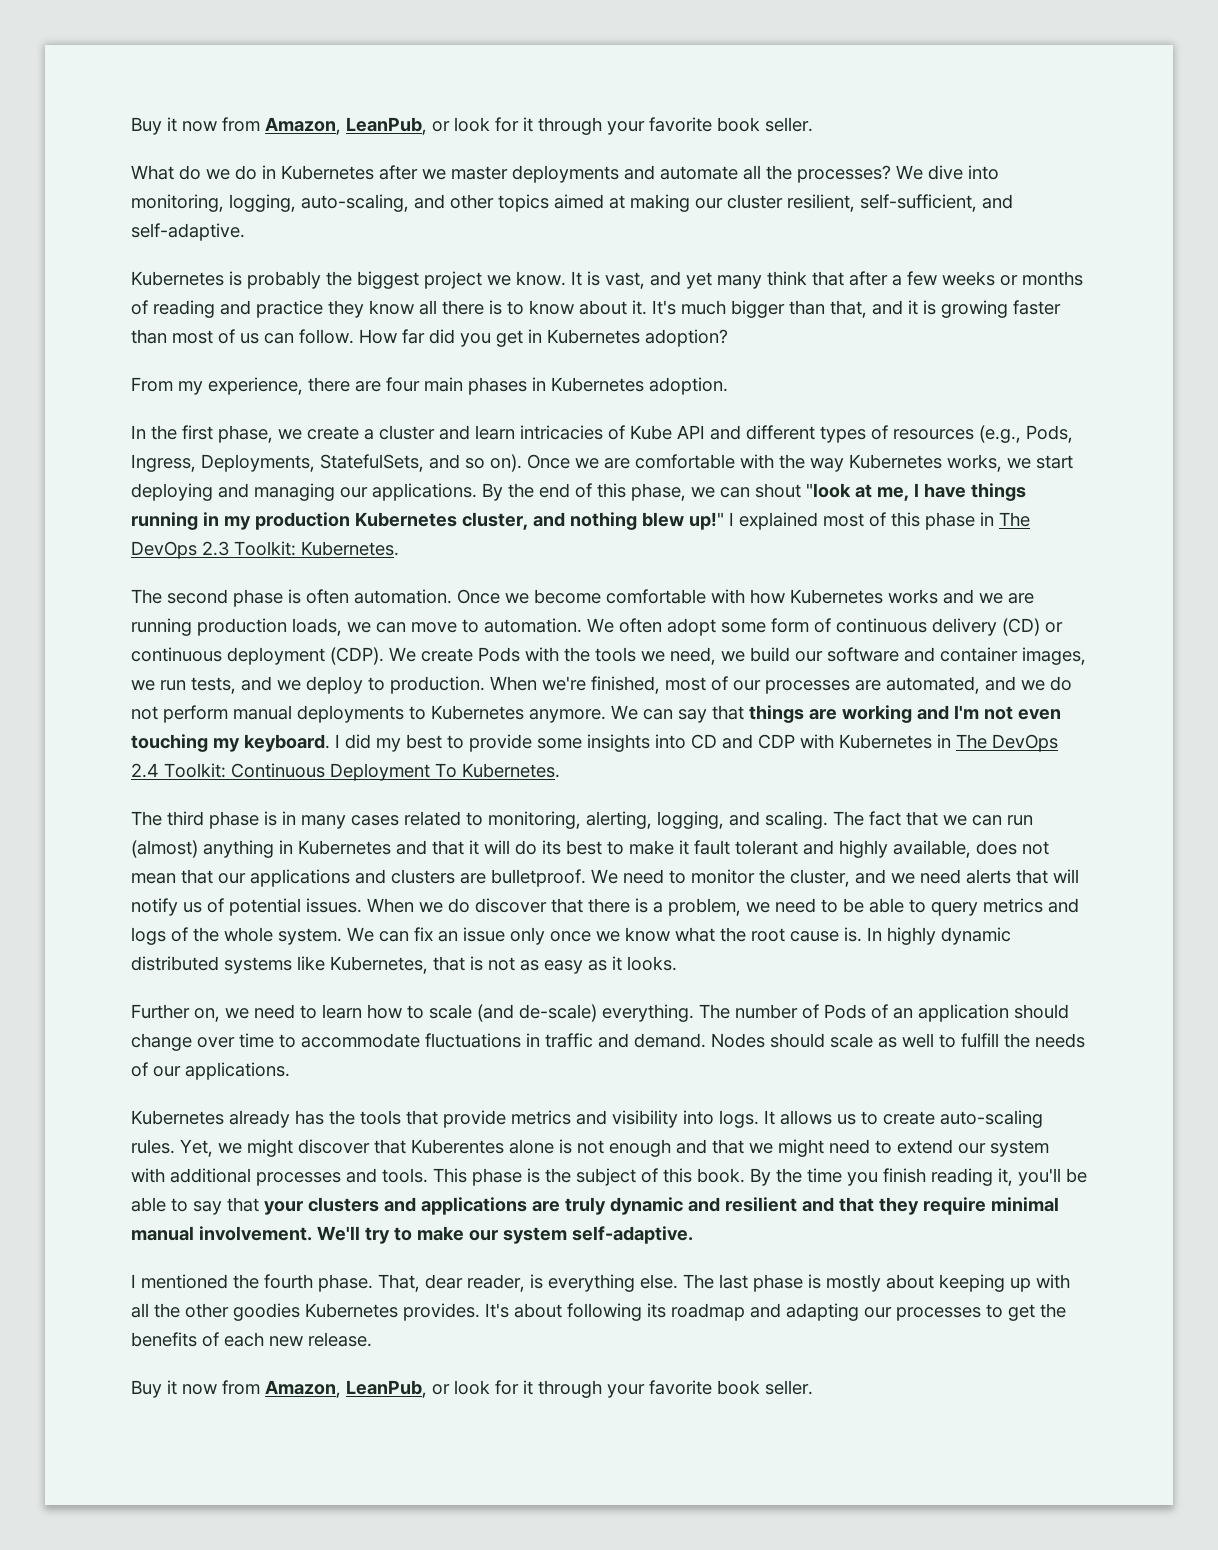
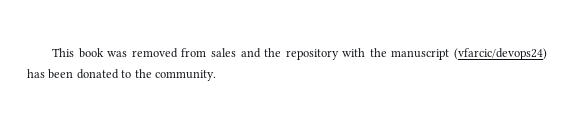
[131,117,813,135] [131,165,999,183] [131,194,1013,212] [131,223,245,241] [131,271,1083,289] [131,300,1061,318] [131,329,728,347] [131,377,728,395] [131,425,1073,443] [131,454,1073,472] [131,483,1026,501] [131,512,1030,530] [131,541,399,559] [131,589,1034,607] [131,618,1063,636] [131,647,1086,665] [131,676,1072,694] [131,705,1061,723] [131,734,1058,752] [131,763,560,781] [131,811,1033,829] [131,840,1049,858] [131,869,1079,887] [131,898,1079,916] [131,927,1011,945] [131,956,677,974] [131,1004,1069,1022] [131,1033,1085,1051] [131,1062,290,1080] [131,1110,1043,1128] [131,1139,1049,1157] [131,1168,1087,1186] [131,1197,1059,1215] [131,1226,693,1244] [131,1274,1070,1292] [131,1303,1066,1321] [131,1332,372,1347] [131,1380,813,1398] Buy it now from Amazon, LeanPub, or look for it through your favorite book seller. // What do we do in Kubernetes after we master deployments and automate all the processes? We dive into monitoring, logging, auto-scaling, and other topics aimed at making our cluster resilient, self-sufficient, and self-adaptive. // Kubernetes is probably the biggest project we know. It is vast, and yet many think that after a few weeks or months of reading and practice they know all there is to know about it. It's much bigger than that, and it is growing faster than most of us can follow. How far did you get in Kubernetes adoption? // From my experience, there are four main phases in Kubernetes adoption. // In the first phase, we create a cluster and learn intricacies of Kube API and different types of resources (e.g., Pods, Ingress, Deployments, StatefulSets, and so on). Once we are comfortable with the way Kubernetes works, we start deploying and managing our applications. By the end of this phase, we can shout "look at me, I have things running in my production Kubernetes cluster, and nothing blew up!" I explained most of this phase in The DevOps 2.3 Toolkit: Kubernetes. // The second phase is often automation. Once we become comfortable with how Kubernetes works and we are running production loads, we can move to automation. We often adopt some form of continuous delivery (CD) or continuous deployment (CDP). We create Pods with the tools we need, we build our software and container images, we run tests, and we deploy to production. When we're finished, most of our processes are automated, and we do not perform manual deployments to Kubernetes anymore. We can say that things are working and I'm not even touching my keyboard. I did my best to provide some insights into CD and CDP with Kubernetes in The DevOps 2.4 Toolkit: Continuous Deployment To Kubernetes. // The third phase is in many cases related to monitoring, alerting, logging, and scaling. The fact that we can run (almost) anything in Kubernetes and that it will do its best to make it fault tolerant and highly available, does not mean that our applications and clusters are bulletproof. We need to monitor the cluster, and we need alerts that will notify us of potential issues. When we do discover that there is a problem, we need to be able to query metrics and logs of the whole system. We can fix an issue only once we know what the root cause is. In highly dynamic distributed systems like Kubernetes, that is not as easy as it looks. // Further on, we need to learn how to scale (and de-scale) everything. The number of Pods of an application should change over time to accommodate fluctuations in traffic and demand. Nodes should scale as well to fulfill the needs of our applications. // Kubernetes already has the tools that provide metrics and visibility into logs. It allows us to create auto-scaling rules. Yet, we might discover that Kuberentes alone is not enough and that we might need to extend our system with additional processes and tools. This phase is the subject of this book. By the time you finish reading it, you'll be able to say that your clusters and applications are truly dynamic and resilient and that they require minimal manual involvement. We'll try to make our system self-adaptive. // I mentioned the fourth phase. That, dear reader, is everything else. The last phase is mostly about keeping up with all the other goodies Kubernetes provides. It's about following its roadmap and adapting our processes to get the benefits of each new release. // Buy it now from Amazon, LeanPub, or look for it through your favorite book seller. -> [52,48,547,60] [27,69,216,81] This book was removed from sales and the repository with the manuscript (vfarcic/devops24) has been donated to the community.

